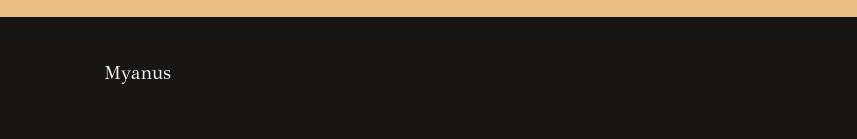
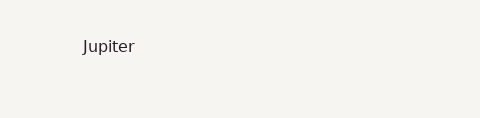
[104,66,171,84] Myanus -> [82,40,135,55] Jupiter

